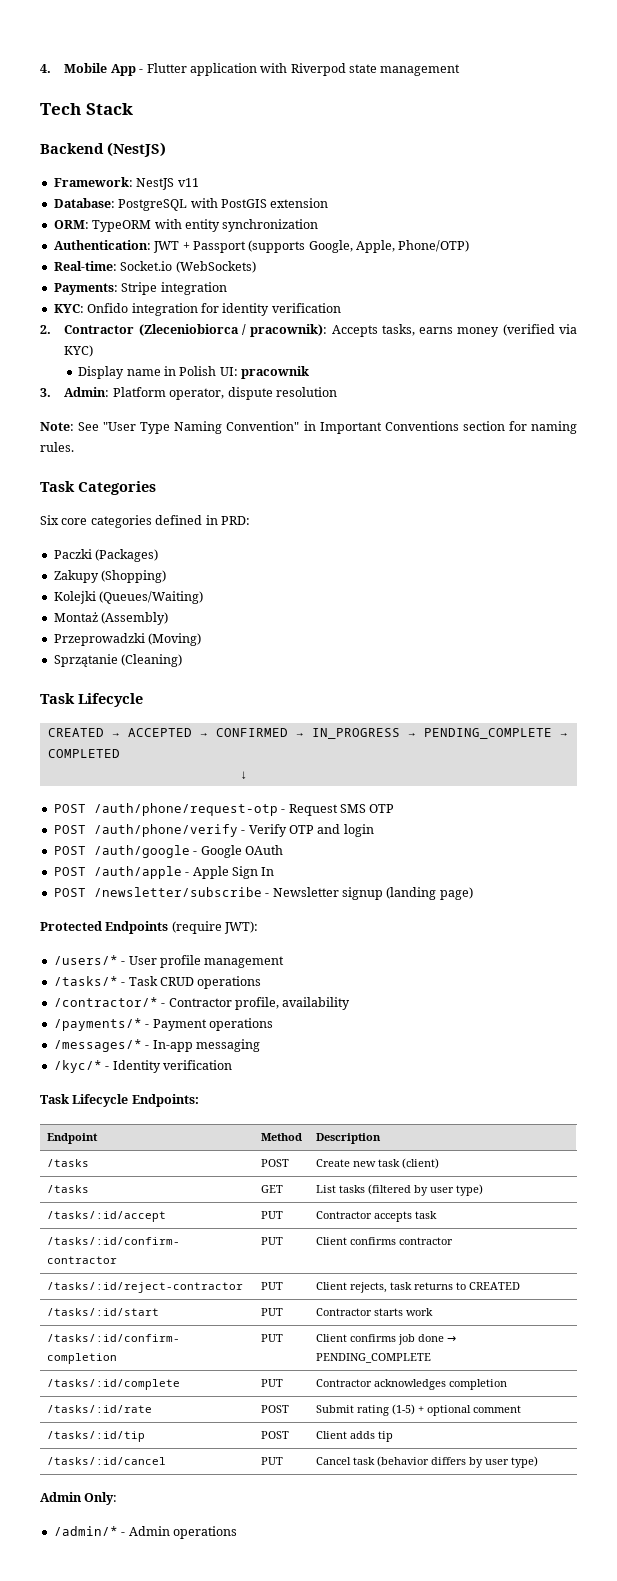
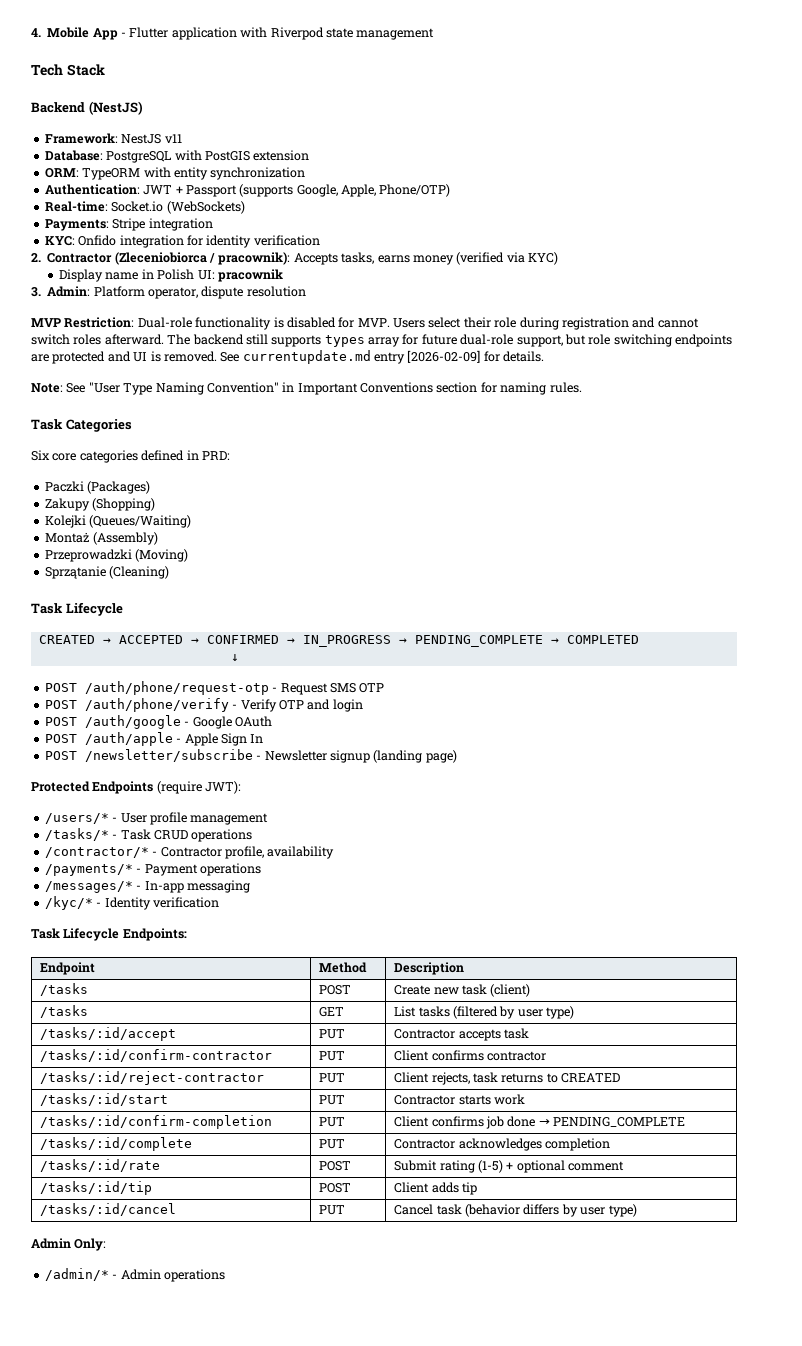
(337, 392) none -> [31,317,699,330] [31,334,732,347] [31,350,545,364] // MVP Restriction: Dual-role functionality is disabled for MVP. Users select their role during registration and cannot switch roles afterward. The backend still supports types array for future dual-role support, but role switching endpoints are protected and UI is removed. See currentupdate.md entry [2026-02-09] for details.

